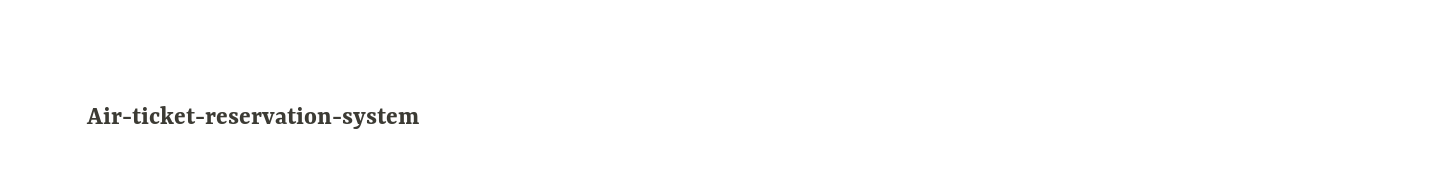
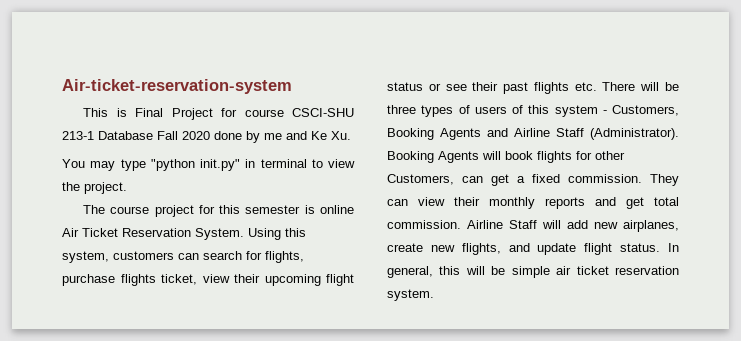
(419, 117) none -> [83,108,354,120] [62,131,351,143] [62,159,355,171] [62,182,127,194] [83,205,354,217] [62,228,306,240] [62,251,304,263] [62,274,354,286] [387,82,679,94] [387,105,679,117] [387,128,679,140] [387,151,625,163] [387,174,679,186] [387,197,679,209] [387,220,679,232] [387,243,679,255] [387,266,679,278] [387,289,434,301] // This is Final Project for course CSCI-SHU 213-1 Database Fall 2020 done by me and Ke Xu. // You may type "python init.py" in terminal to view the project. // The course project for this semester is online Air Ticket Reservation System. Using this system, customers can search for flights, purchase flights ticket, view their upcoming flight status or see their past flights etc. There will be three types of users of this system - Customers, Booking Agents and Airline Staff (Administrator). Booking Agents will book flights for other Customers, can get a fixed commission. They can view their monthly reports and get total commission. Airline Staff will add new airplanes, create new flights, and update flight status. In general, this will be simple air ticket reservation system.

